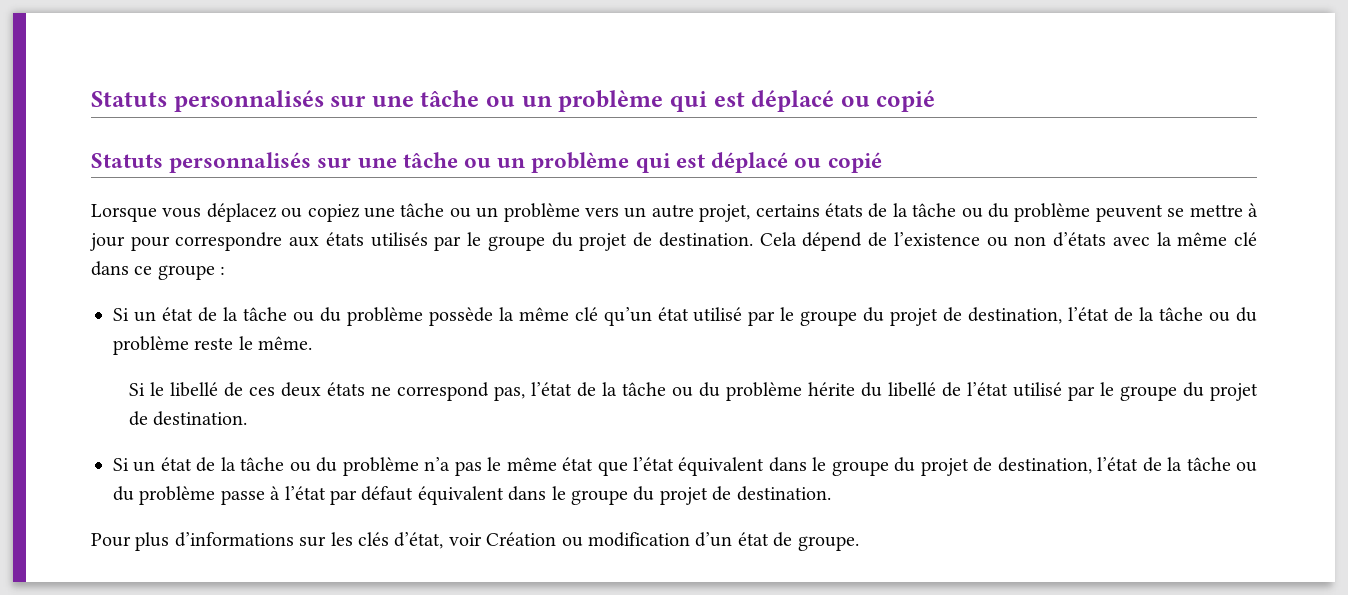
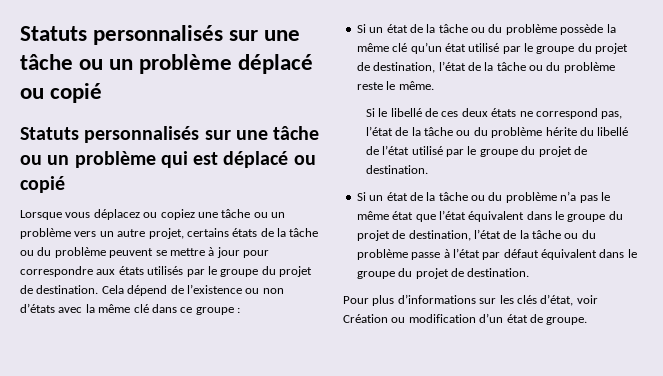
[91,90,745,112] Statuts personnalisés sur une tâche ou un problème qui est -> [20,25,301,45] [20,54,233,74] Statuts personnalisés sur une tâche ou un problème

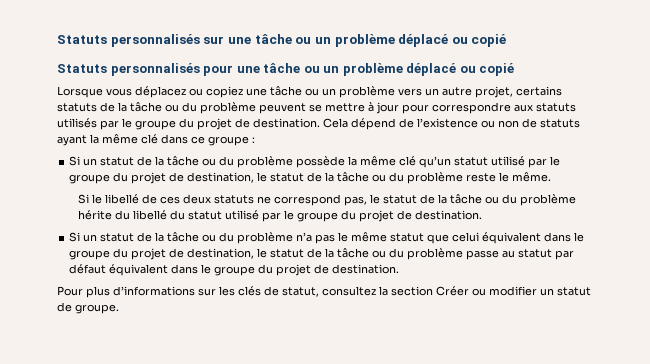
[204,126,320,140] [20,151,219,168] sur une tâche ou un problème qui est -> [203,63,403,76] pour une tâche ou un problème
[232,228,258,237] états -> [57,103,97,112] statuts
[118,266,144,275] états -> [536,103,576,112] statuts
[20,303,83,313] d’états avec -> [522,118,580,128] [57,135,87,146] de statuts ayant
[386,24,408,33] état -> [100,157,135,166] statut
[444,43,466,52] état -> [454,157,489,166] statut
[438,61,466,71] l’état -> [257,172,305,182] le statut
[491,108,517,117] états -> [213,195,254,204] statuts
[365,126,393,136] l’état -> [369,194,417,204] le statut
[365,145,410,155] de l’état -> [169,210,222,220] du statut
[386,192,408,201] état -> [100,233,135,242] statut
[392,210,466,222] état que l’état -> [390,232,480,244] statut que celui
[473,229,501,239] l’état -> [257,248,305,258] le statut
[443,248,480,258] à l’état -> [502,249,553,258] au statut
[540,294,598,306] [343,313,528,323] d’état, voir Création ou modification d’un état -> [264,286,591,297] de statut, consultez la section Créer ou modifier un statut

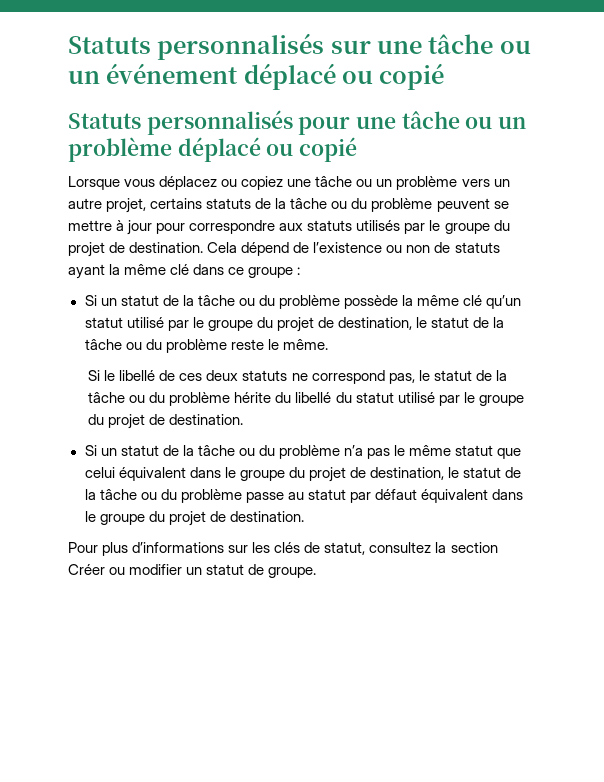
[334,34,395,47] problème -> [106,63,239,84] événement

